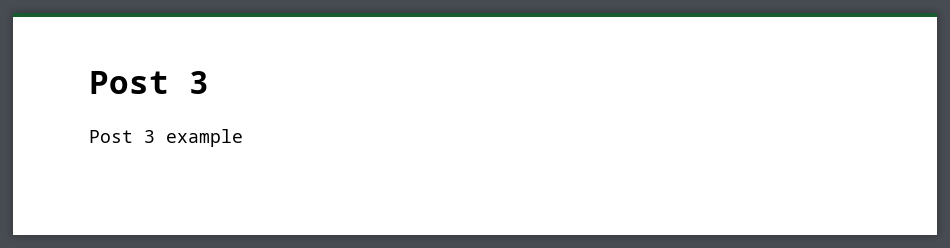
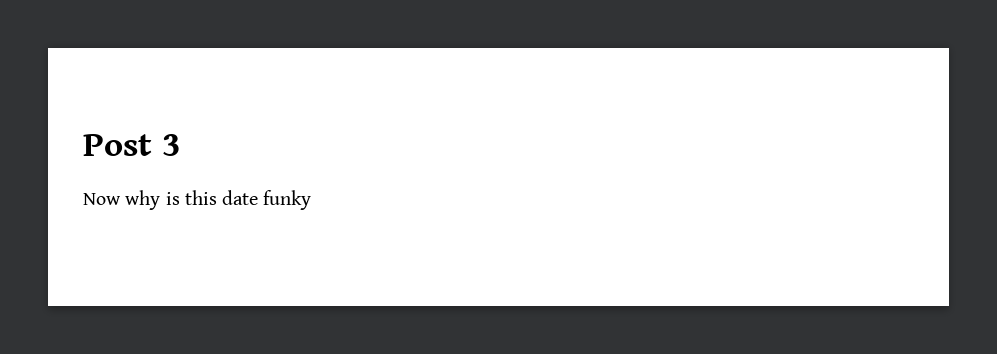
[89,129,243,147] Post 3 example -> [83,190,312,210] Now why is this date funky

